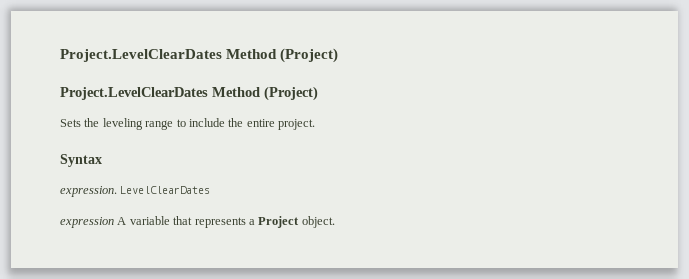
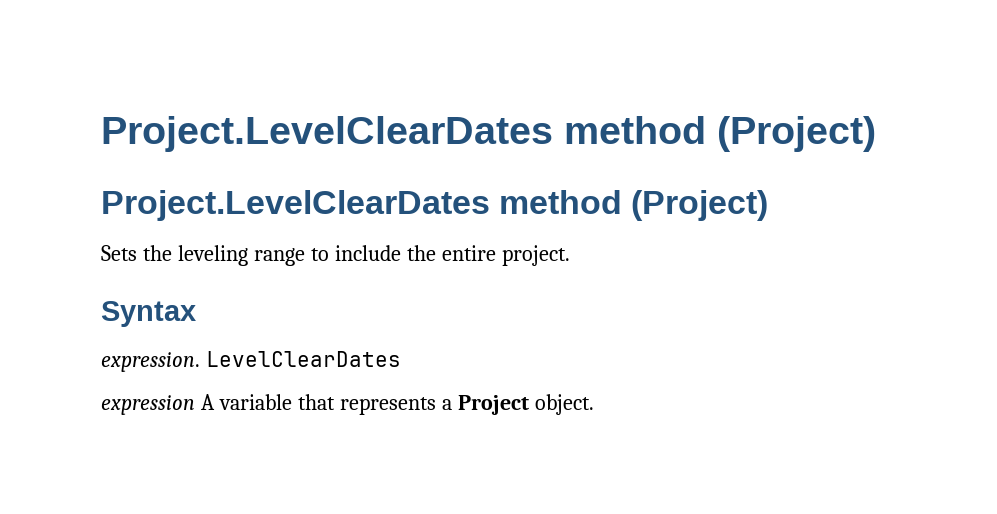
[60,49,278,62] Project.LevelClearDates Method -> [101,116,706,152] Project.LevelClearDates method
[212,87,260,97] Method -> [499,190,623,214] method

